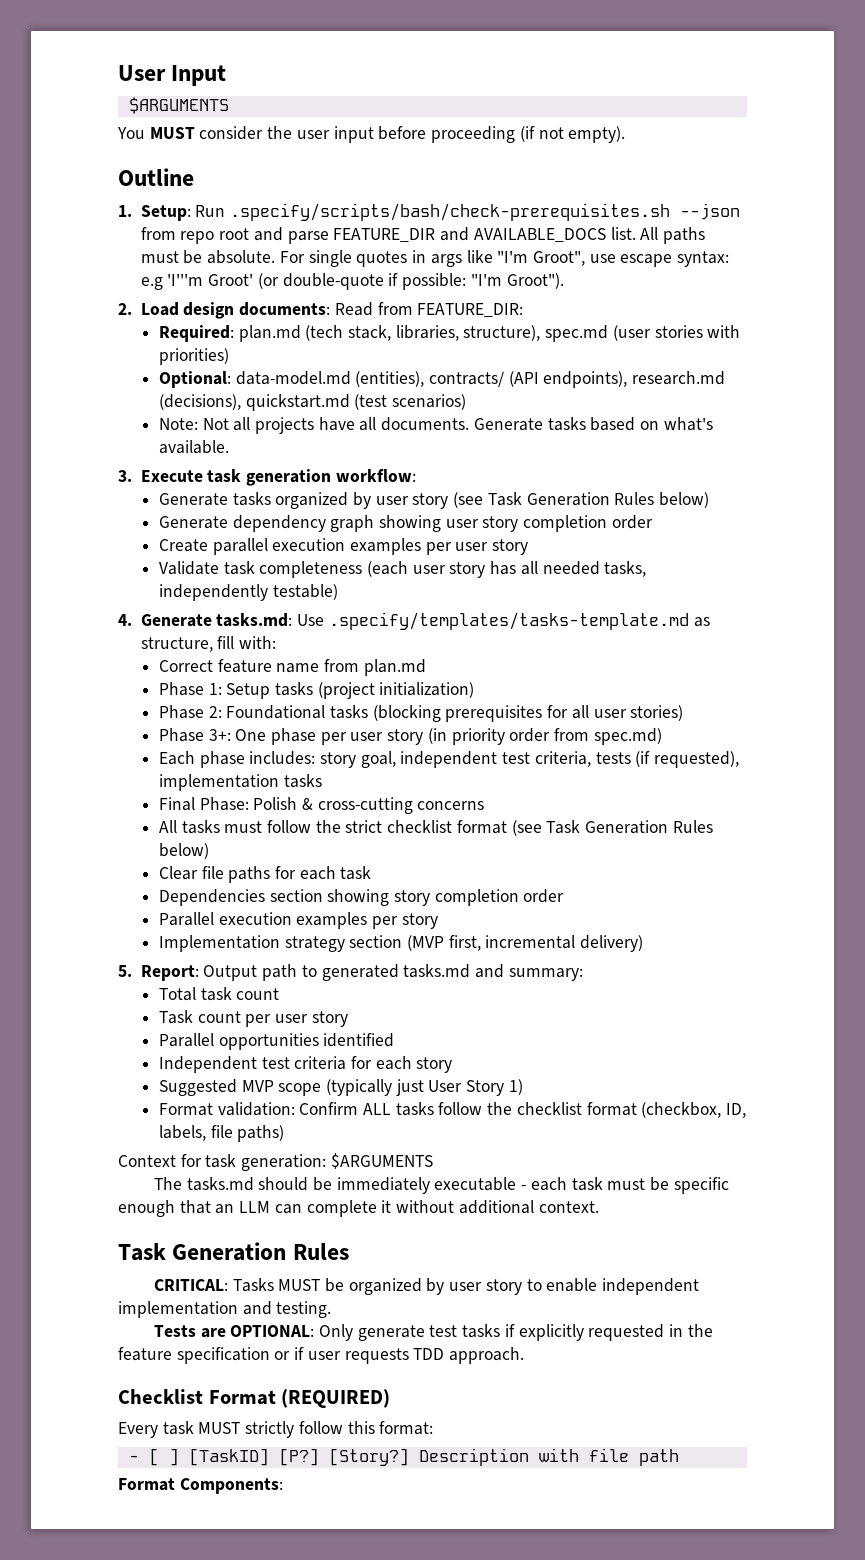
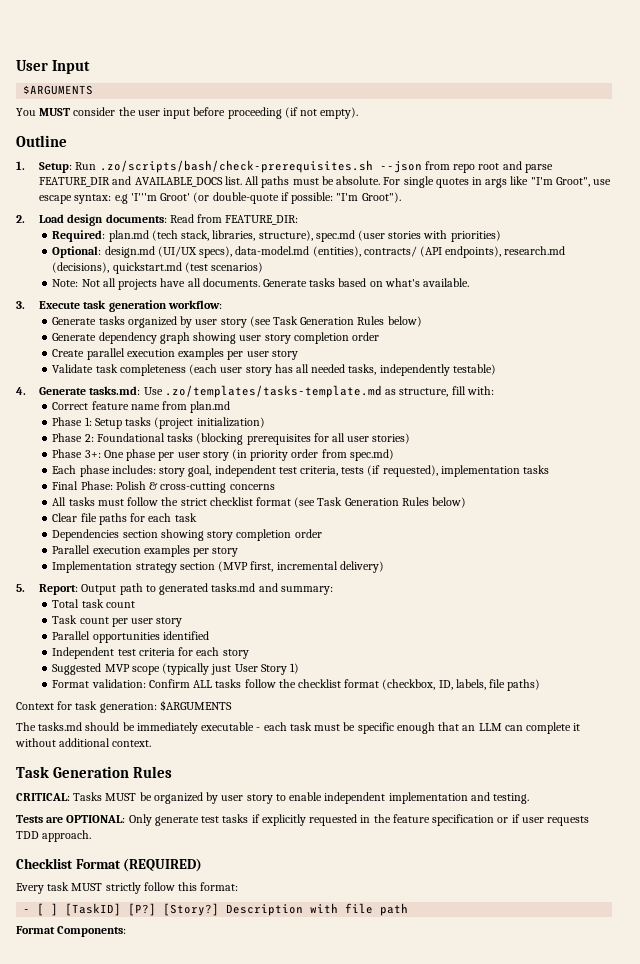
[230,203,671,221] .specify/scripts/bash/check-prerequisites.sh -> [99,160,373,173] .zo/scripts/bash/check-prerequisites.sh
(231, 379) none -> [104,246,233,258] design.md (UI/UX specs),
[328,612,689,630] .specify/templates/tasks-template.md -> [164,385,382,398] .zo/templates/tasks-template.md

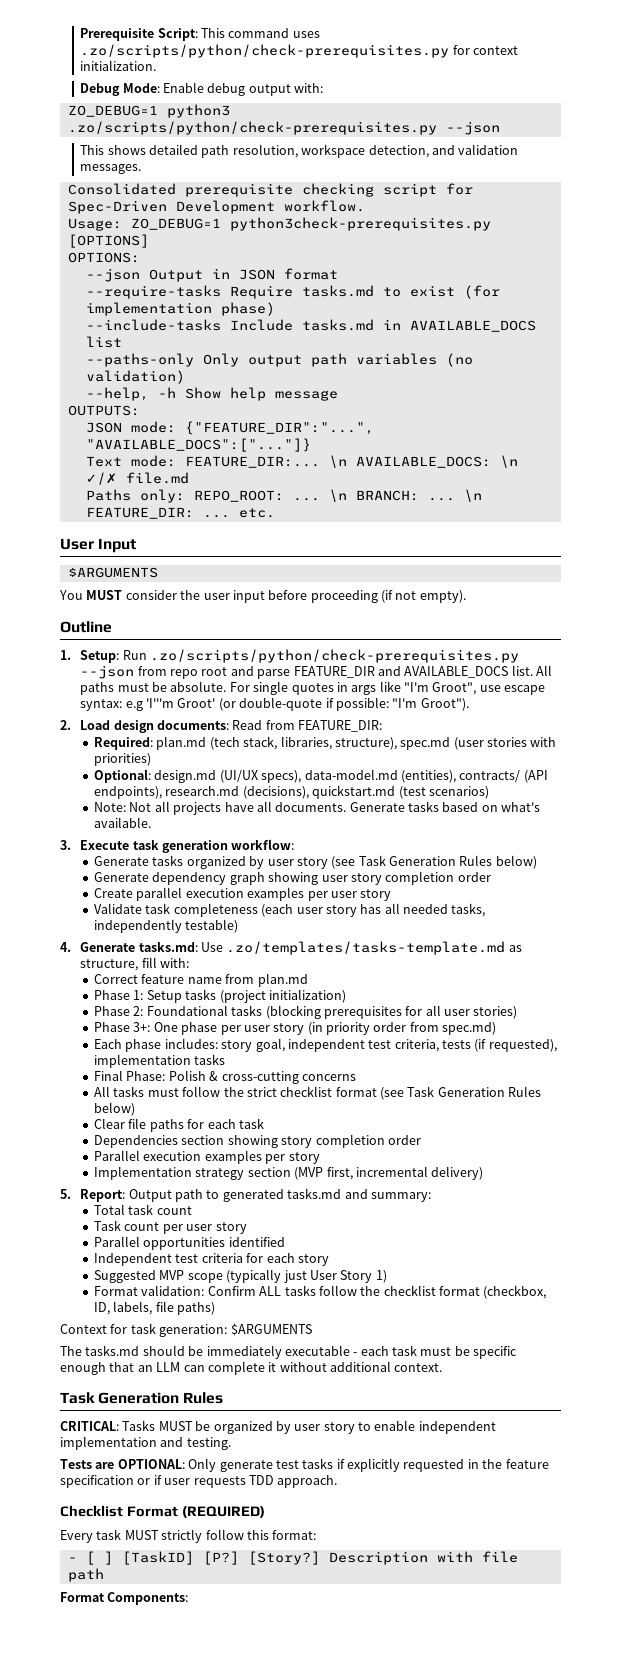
(16, 65) none -> [80,28,320,41] [80,44,519,58] [80,60,157,71] [80,82,324,96] [67,104,230,118] [67,121,500,135] [80,144,519,158] [80,164,142,174] [67,183,473,197] [67,200,365,214] [67,217,491,231] [67,234,149,248] [67,252,140,263] [85,268,338,282] [85,285,500,299] [85,302,275,316] [85,319,536,332] [85,336,122,348] [85,353,473,367] [85,370,185,384] [85,387,338,401] [67,405,140,416] [85,421,374,435] [85,438,311,452] [85,455,518,468] [85,472,189,485] [85,489,482,503] [85,507,275,519] Prerequisite Script: This command uses .zo/scripts/python/check-prerequisites.py for context initialization. // Debug Mode: Enable debug output with: // ZO_DEBUG=1 python3 .zo/scripts/python/check-prerequisites.py --json // This shows detailed path resolution, workspace detection, and validation messages. // Consolidated prerequisite checking script for Spec-Driven Development workflow. // Usage: ZO_DEBUG=1 python3check-prerequisites.py [OPTIONS] // OPTIONS: // --json Output in JSON format // --require-tasks Require tasks.md to exist (for implementation phase) // --include-tasks Include tasks.md in AVAILABLE_DOCS list // --paths-only Only output path variables (no validation) // --help, -h Show help message // OUTPUTS: // JSON mode: {"FEATURE_DIR":"...", "AVAILABLE_DOCS":["..."]} // Text mode: FEATURE_DIR:... \n AVAILABLE_DOCS: \n ✓/✗ file.md // Paths only: REPO_ROOT: ... \n BRANCH: ... \n FEATURE_DIR: ... etc. //
[99,160,373,173] .zo/scripts/bash/check-prerequisites.sh -> [150,649,520,663] .zo/scripts/python/check-prerequisites.py

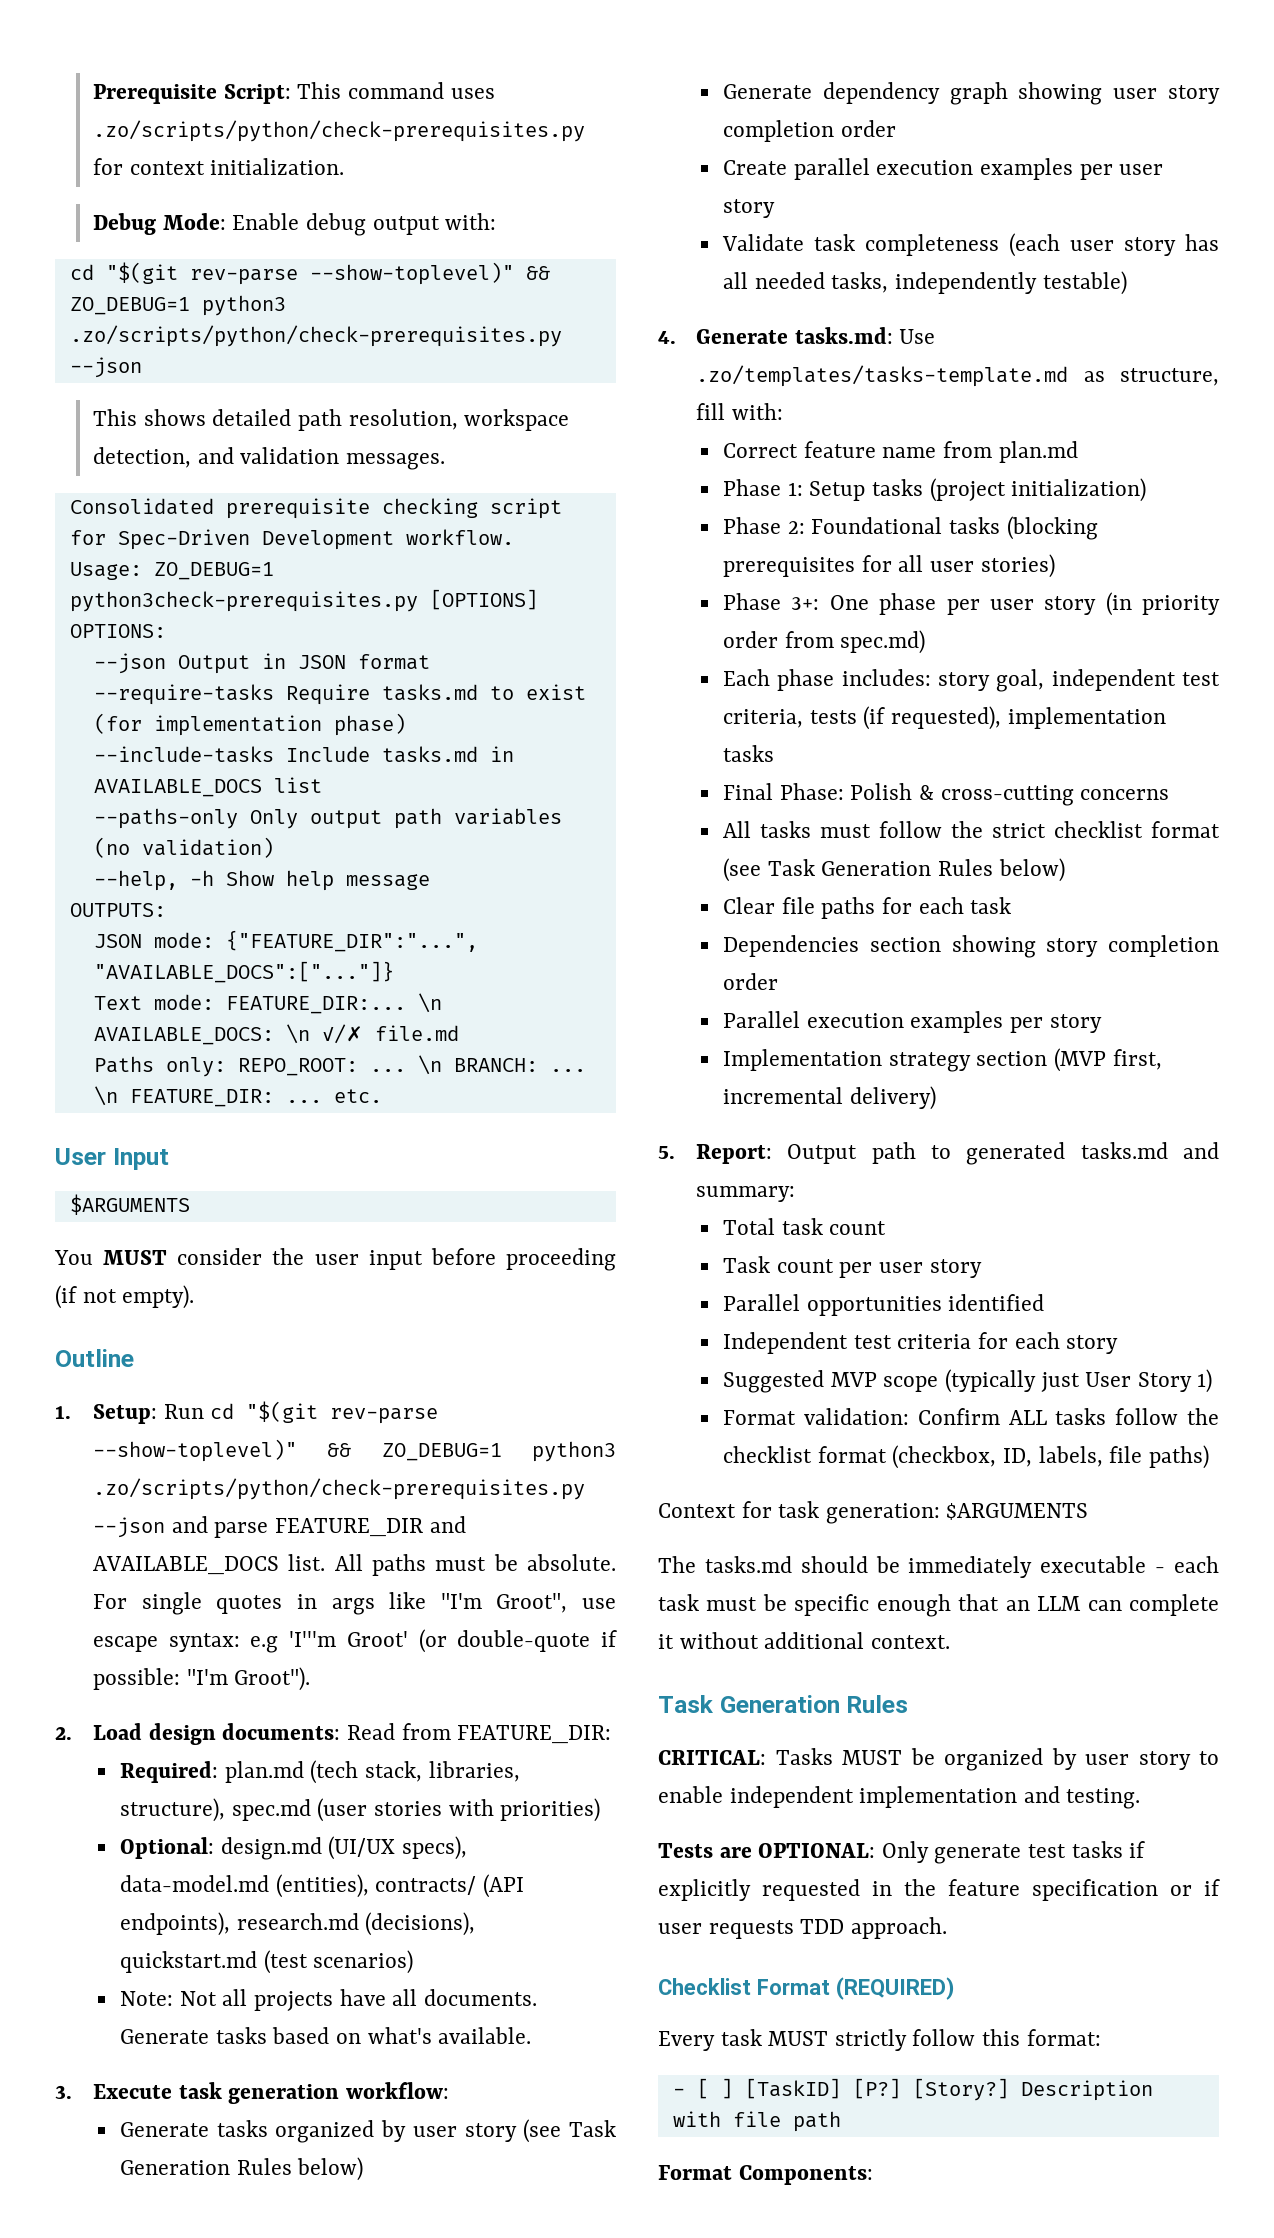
(324, 88) none -> [69,262,550,285] cd "$(git rev-parse --show-toplevel)" &&
[150,649,520,663] [80,665,228,679] .zo/scripts/python/check-prerequisites.py --json from repo root -> [210,1401,439,1424] [93,1439,616,1462] [93,1478,586,1500] [93,1517,166,1538] cd "$(git rev-parse --show-toplevel)" && ZO_DEBUG=1 python3 .zo/scripts/python/check-prerequisites.py --json

